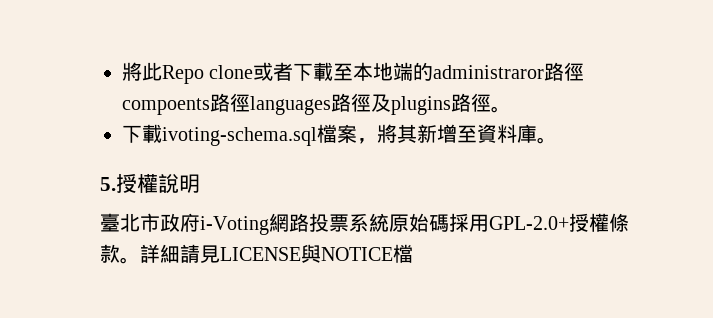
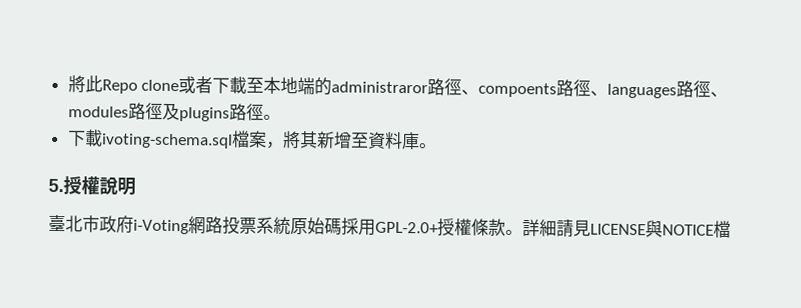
(585, 71) none -> [461,89,480,95] 、
(250, 102) none -> [590,90,609,96] 、
(371, 102) none -> [710,91,729,97] [67,102,163,120] 、modules路徑

